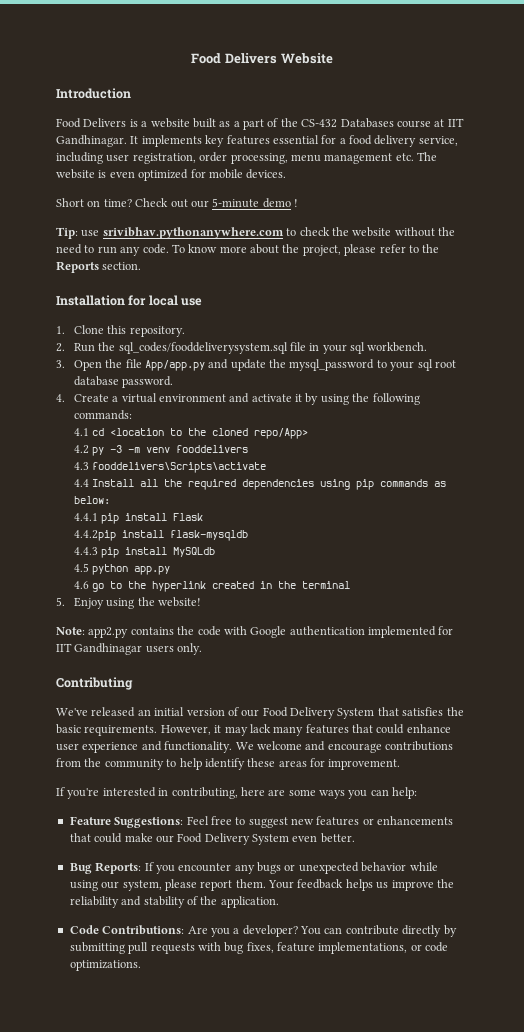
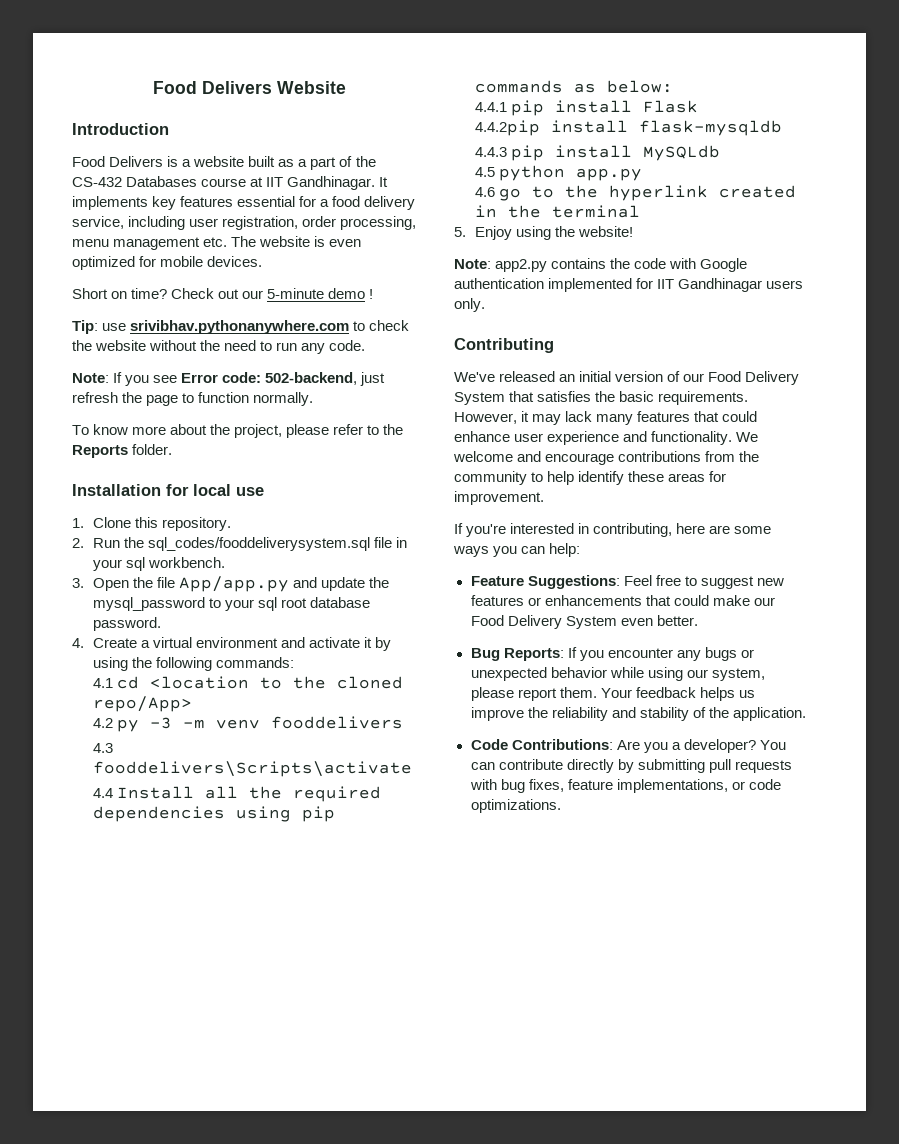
(169, 249) none -> [72,372,386,386] [72,392,314,406] // Note: If you see Error code: 502-backend, just refresh the page to function normally. //
[102,262,142,270] section. -> [132,444,173,455] folder.

